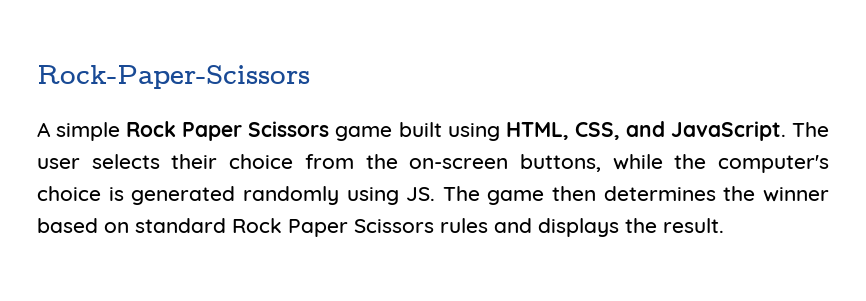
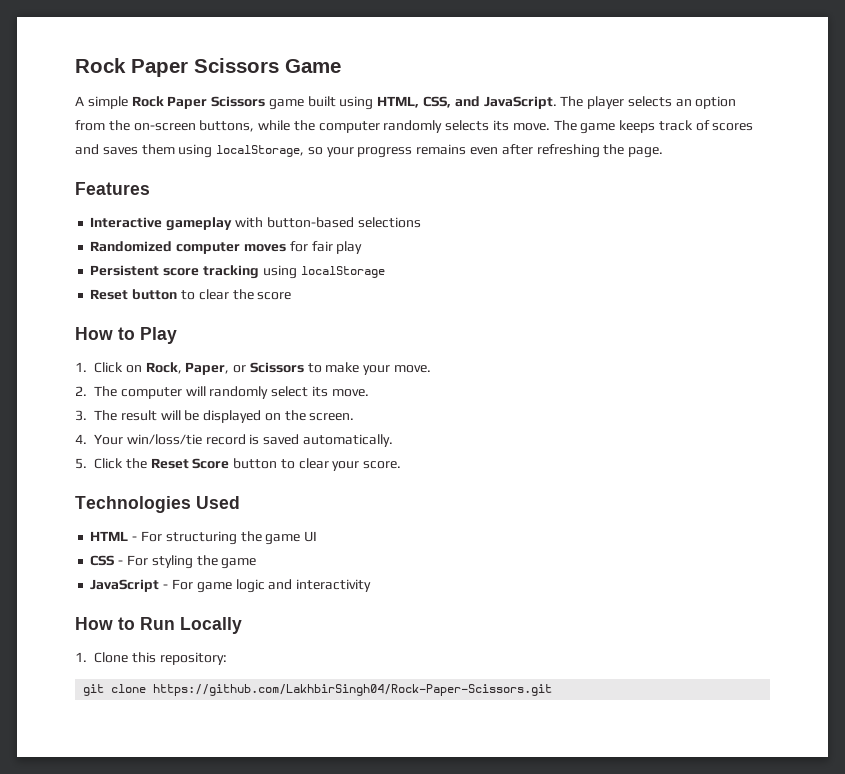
[37,65,310,89] Rock-Paper-Scissors -> [75,58,341,77] Rock Paper Scissors Game
[37,154,294,169] user selects their choice -> [587,96,737,109] player selects an option
[718,155,830,173] [37,186,829,205] [37,218,724,237] computer's choice is generated randomly using JS. The game then determines the winner based on standard Rock Paper Scissors rules and displays the result. -> [318,120,754,134] [75,144,664,158] [75,182,150,195] [90,217,421,231] [90,241,363,254] [90,265,385,279] [90,289,292,300] [75,327,177,344] [75,362,432,375] [75,386,369,399] [75,410,355,423] [75,434,393,447] [75,458,402,471] [75,496,240,513] [90,531,318,545] [90,555,257,569] [90,579,372,593] [75,617,242,634] [75,652,227,665] [83,684,553,696] computer randomly selects its move. The game keeps track of scores and saves them using localStorage, so your progress remains even after refreshing the page. // Features // Interactive gameplay with button-based selections // Randomized computer moves for fair play // Persistent score tracking using localStorage // Reset button to clear the score // How to Play // 1. Click on Rock, Paper, or Scissors to make your move. // 2. The computer will randomly select its move. // 3. The result will be displayed on the screen. // 4. Your win/loss/tie record is saved automatically. // 5. Click the Reset Score button to clear your score. // Technologies Used // HTML - For structuring the game UI // CSS - For styling the game // JavaScript - For game logic and interactivity // How to Run Locally // 1. Clone this repository: // git clone https://github.com/LakhbirSingh04/Rock-Paper-Scissors.git

